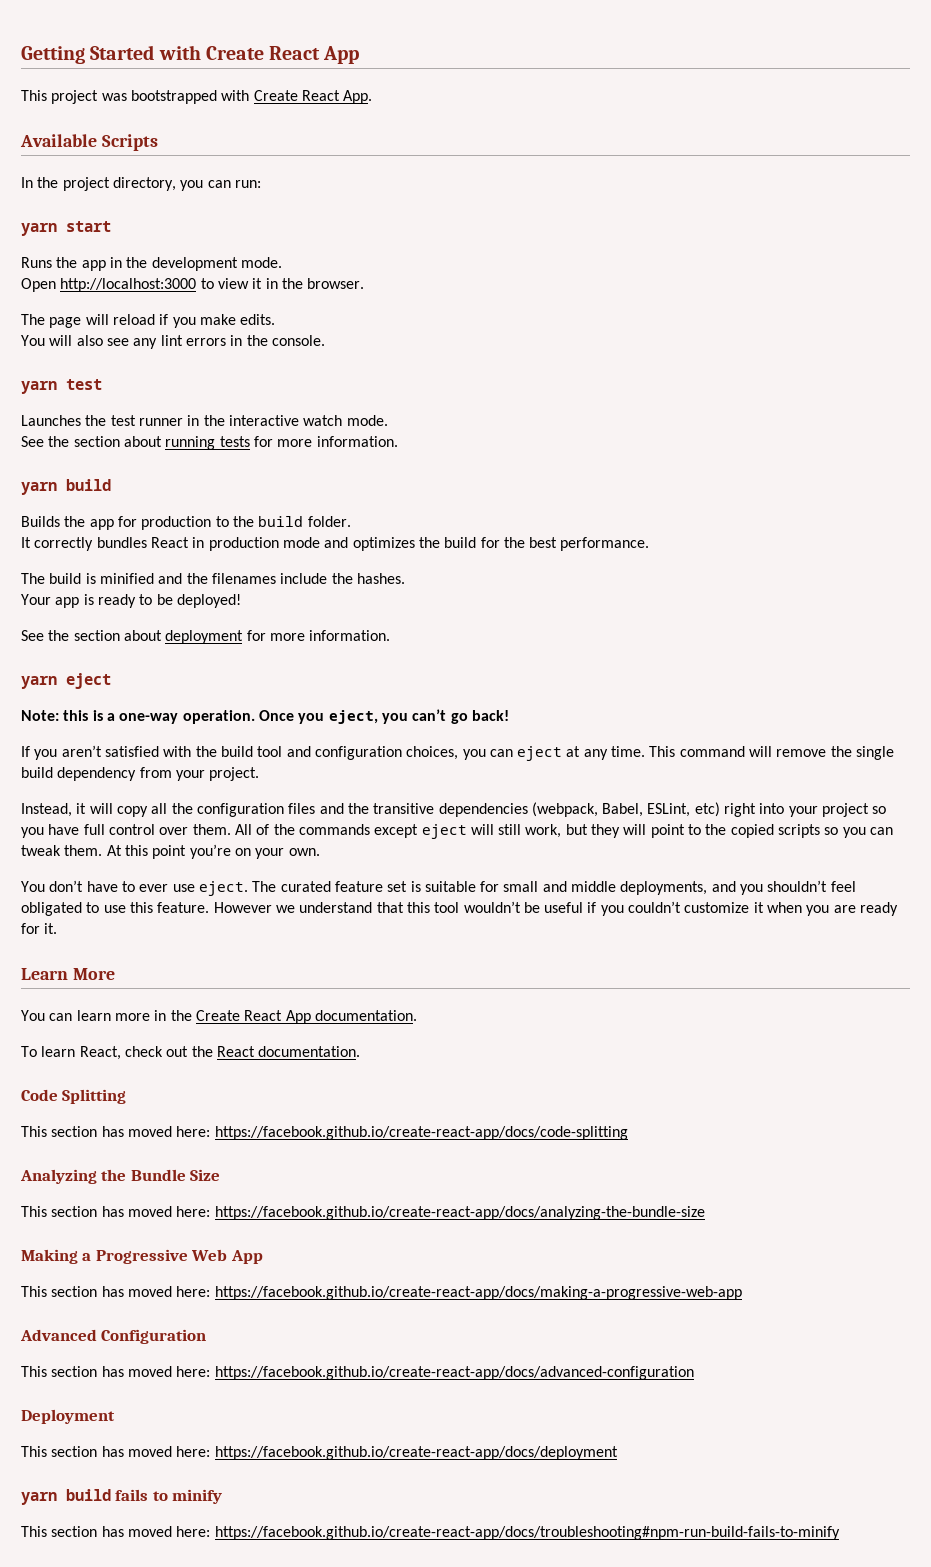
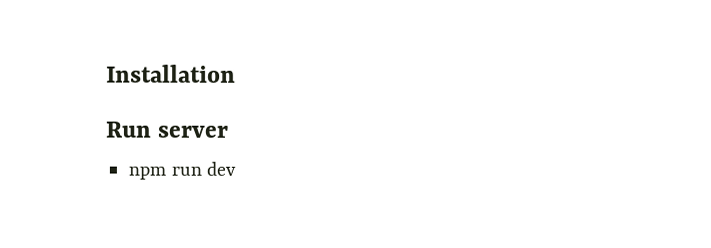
[21,45,360,64] [21,90,373,104] [20,134,158,151] [21,177,261,191] [21,221,111,236] [21,257,282,271] [21,278,365,292] [21,314,276,328] [21,335,325,349] [21,379,102,394] [21,415,388,426] [21,436,398,450] [21,479,111,495] [21,516,351,530] [21,537,650,551] [21,573,405,584] [21,594,241,608] [21,630,391,644] [21,673,111,689] [21,709,509,724] [21,745,895,761] [21,767,260,781] [21,802,887,817] [21,824,894,839] [21,844,320,859] [21,880,856,896] [21,901,899,916] [21,923,58,934] [21,968,115,980] [21,1010,417,1024] [21,1046,361,1060] [21,1089,127,1104] [21,1126,628,1140] [20,1169,221,1184] [21,1206,705,1220] [21,1249,263,1264] [21,1286,742,1300] [20,1329,207,1344] [21,1366,694,1380] [21,1409,115,1424] [21,1446,618,1460] [21,1489,223,1505] [21,1526,840,1540] Getting Started with Create React App // This project was bootstrapped with Create React App. // Available Scripts // In the project directory, you can run: // yarn start // Runs the app in the development mode. // Open http://localhost:3000 to view it in the browser. // The page will reload if you make edits. // You will also see any lint errors in the console. // yarn test // Launches the test runner in the interactive watch mode. // See the section about running tests for more information. // yarn build // Builds the app for production to the build folder. // It correctly bundles React in production mode and optimizes the build for the best performance. // The build is minified and the filenames include the hashes. // Your app is ready to be deployed! // See the section about deployment for more information. // yarn eject // Note: this is a one-way operation. Once you eject, you can’t go back! // If you aren’t satisfied with the build tool and configuration choices, you can eject at any time. This command will remove the single build dependency from your project. // Instead, it will copy all the configuration files and the transitive dependencies (webpack, Babel, ESLint, etc) right into your project so you have full control over them. All of the commands except eject will still work, but they will point to the copied scripts so you can tweak them. At this point you’re on your own. // You don’t have to ever use eject. The curated feature set is suitable for small and middle deployments, and you shouldn’t feel obligated to use this feature. However we understand that this tool wouldn’t be useful if you couldn’t customize it when you are ready for it. // Learn More // You can learn more in the Create React App documentation. // To learn React, check out the React documentation. // Code Splitting // This section has moved here: https://facebook.github.io/create-react-app/docs/code-splitting // Analyzing the Bundle Size // This section has moved here: https://facebook.github.io/create-react-app/docs/analyzing-the-bundle-size // Making a Progressive Web App // This section has moved here: https://facebook.github.io/create-react-app/docs/making-a-progressive-web-app // Advanced Configuration // This section has moved here: https://facebook.github.io/create-react-app/docs/advanced-configuration // Deployment // This section has moved here: https://facebook.github.io/create-react-app/docs/deployment // yarn build fails to minify // This section has moved here: https://facebook.github.io/create-react-app/docs/troubleshooting#npm-run-build-fails-to-minify -> [106,64,236,83] [105,121,229,138] [128,161,237,180] Installation // Run server // npm run dev

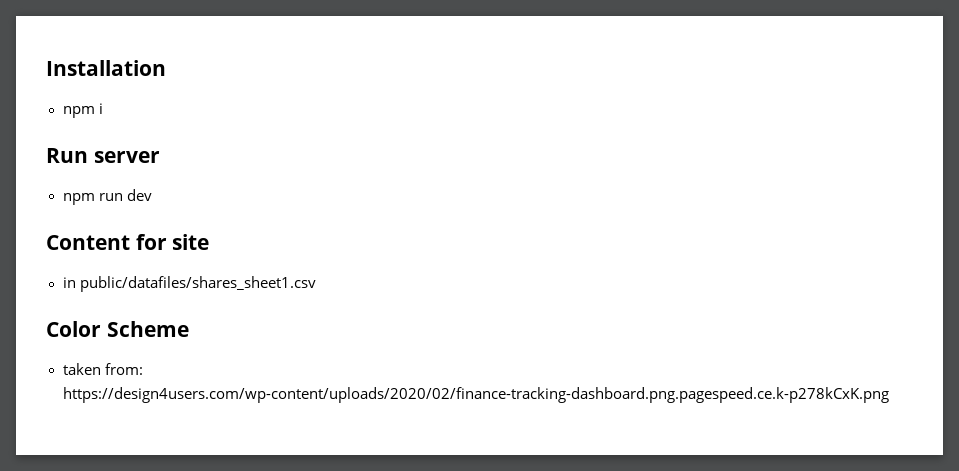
(236, 73) none -> [62,103,103,118] // npm i
(237, 168) none -> [46,234,210,250] [62,276,316,292] [46,321,189,337] [62,363,143,375] [62,387,889,403] // Content for site // in public/datafiles/shares_sheet1.csv // Color Scheme // taken from: https://design4users.com/wp-content/uploads/2020/02/finance-tracking-dashboard.png.pagespeed.ce.k-p278kCxK.png

